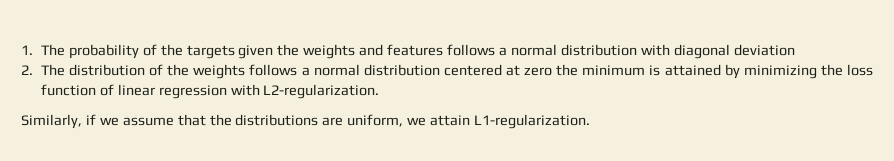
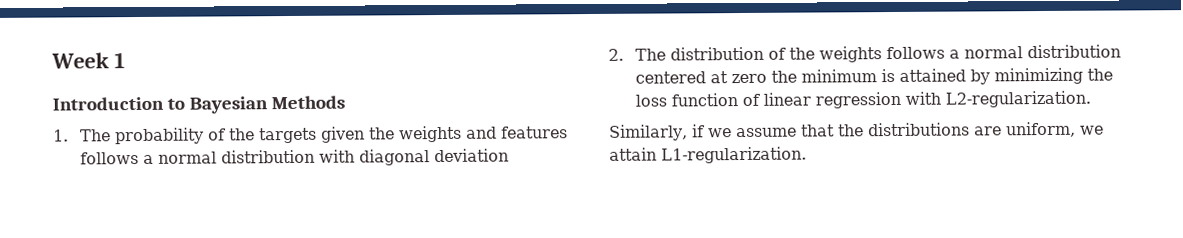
(21, 50) none -> [51,52,125,69] [52,95,346,114] Week 1 // Introduction to Bayesian Methods //

